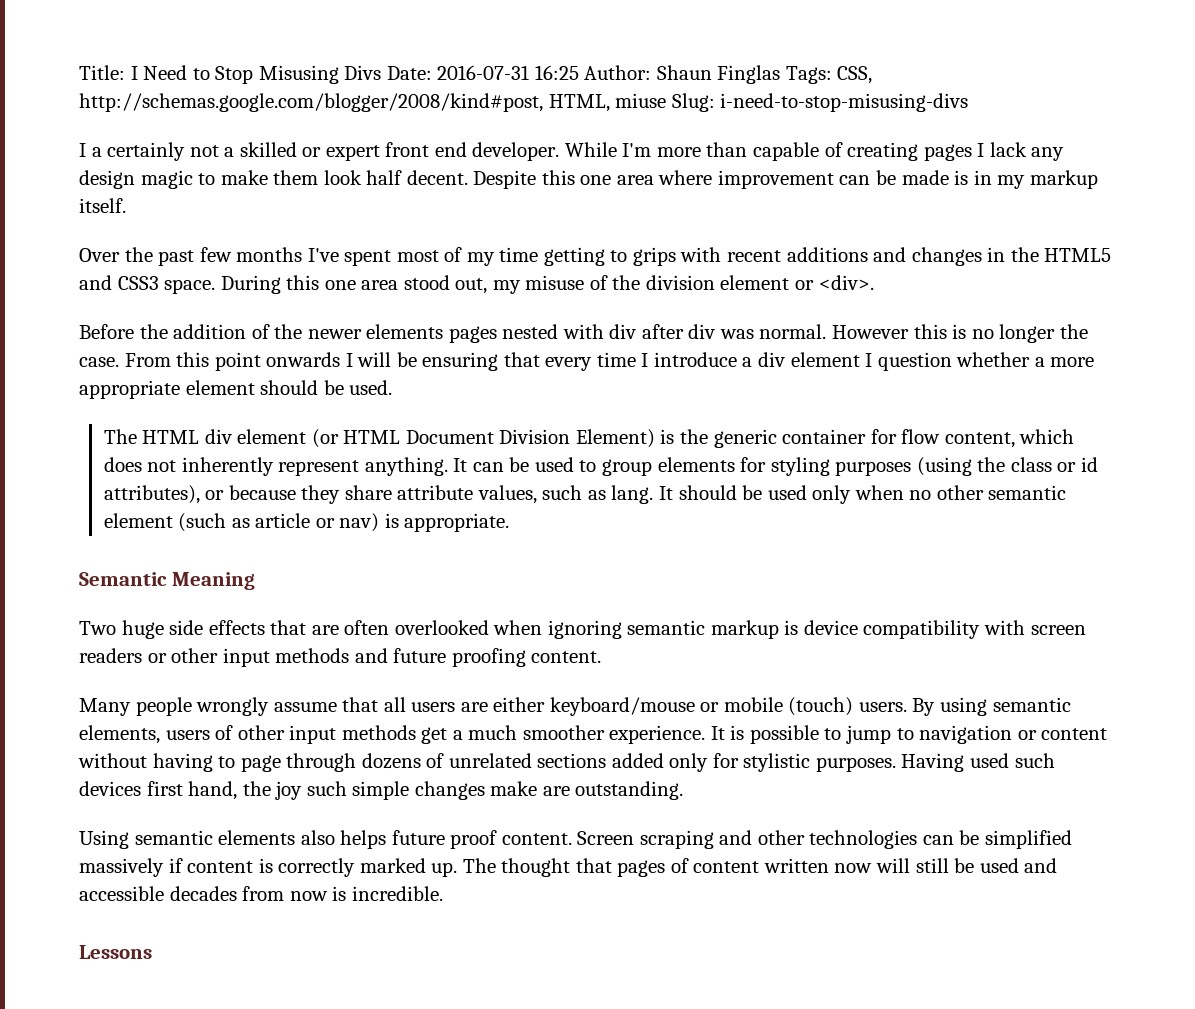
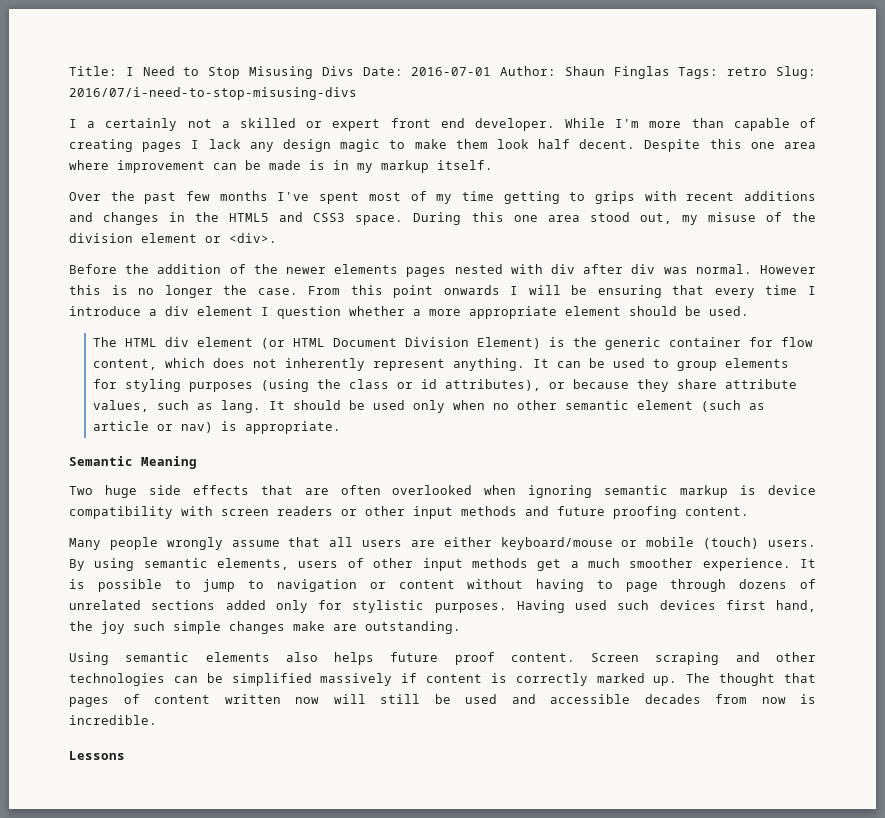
[437,65,579,80] 2016-07-31 16:25 -> [411,67,492,76] 2016-07-01
[837,66,873,84] [79,93,969,112] CSS, http://schemas.google.com/blogger/2008/kind#post, HTML, miuse Slug: i-need-to-stop-misusing-divs -> [727,66,817,79] [69,87,357,100] retro Slug: 2016/07/i-need-to-stop-misusing-divs

